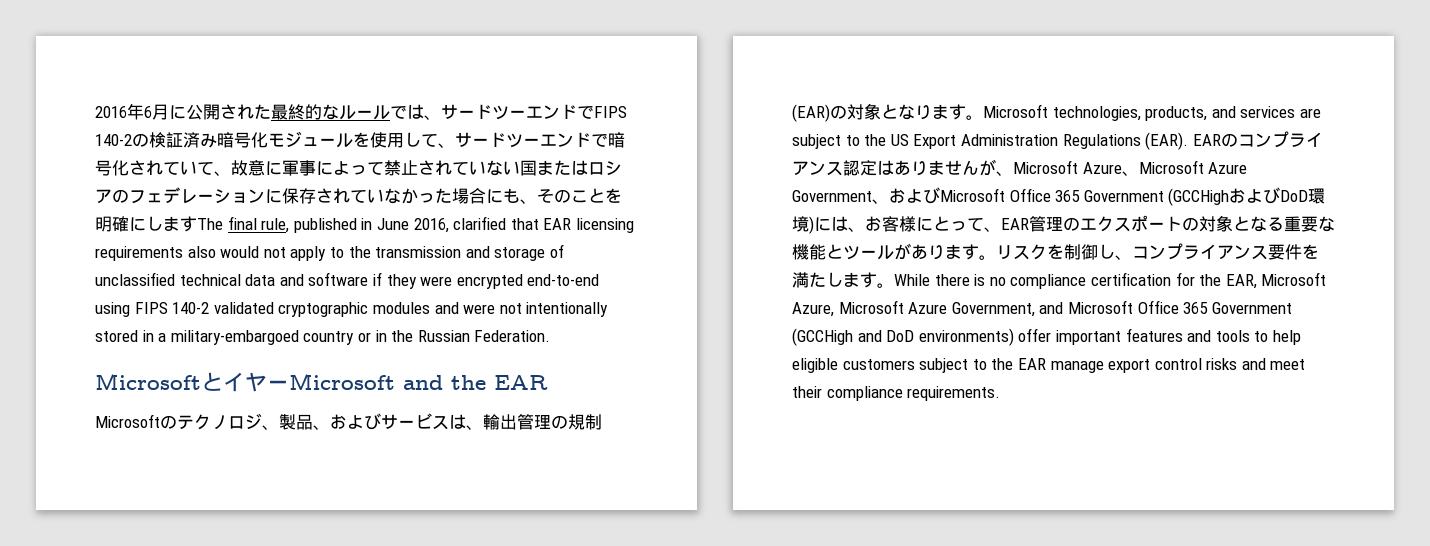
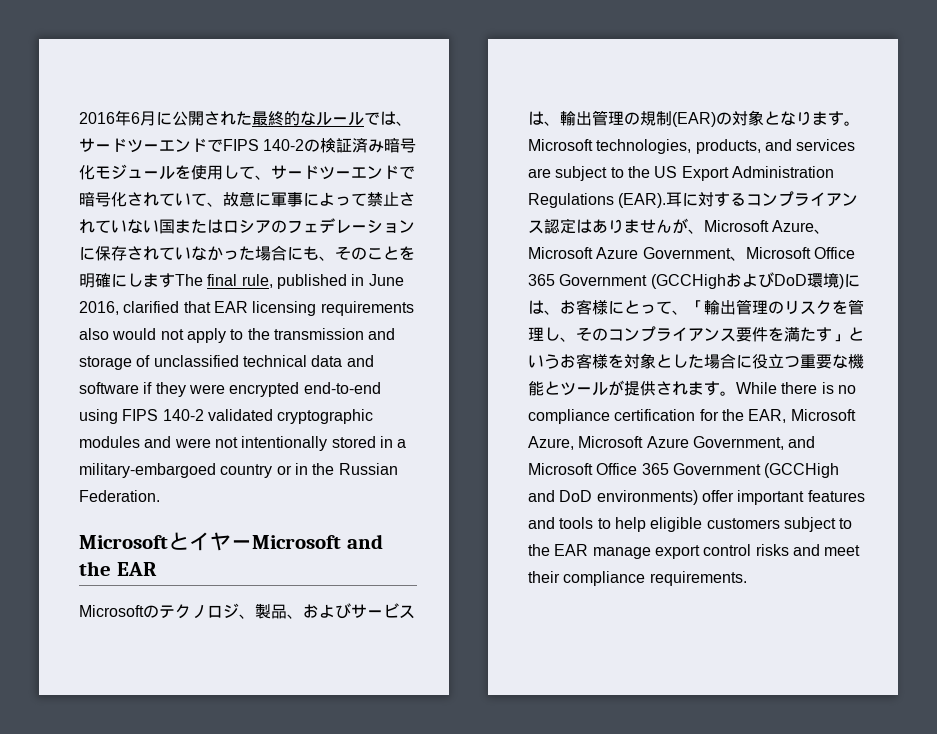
[1192,133,1238,147] EARの -> [666,192,747,207] 耳に対する
[889,187,940,204] および -> (746, 258) none
[1001,215,1335,232] [792,243,1132,260] EAR管理のエクスポートの対象となる重要な機能とツールがあります。リスクを制御し、 -> [688,299,864,315] [528,327,608,342] 「輸出管理のリスクを管理し、その
[826,272,843,287] し -> [816,327,864,342] [528,353,864,369] [528,380,688,396] す」というお客様を対象とした場合に役立つ重要な機能とツールが提供され

